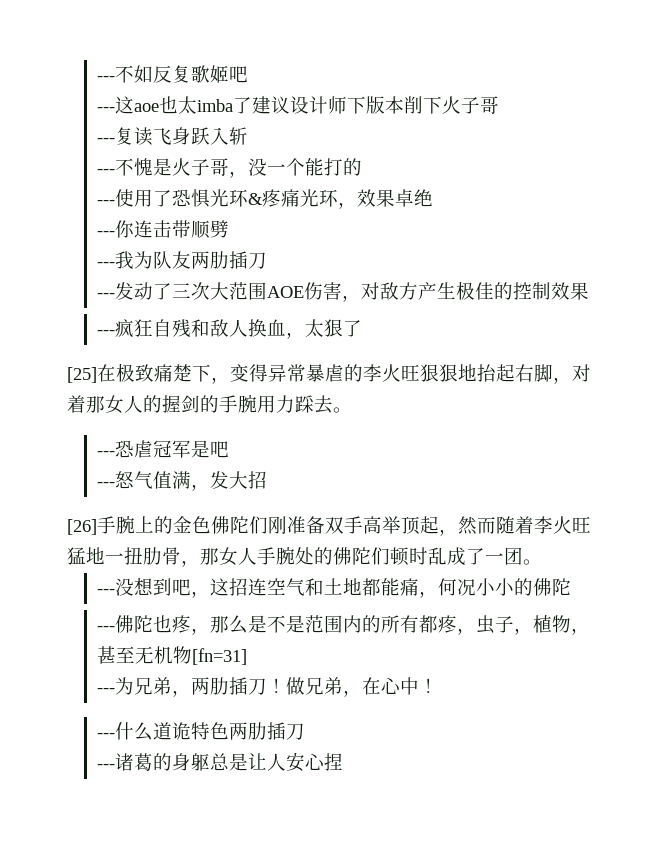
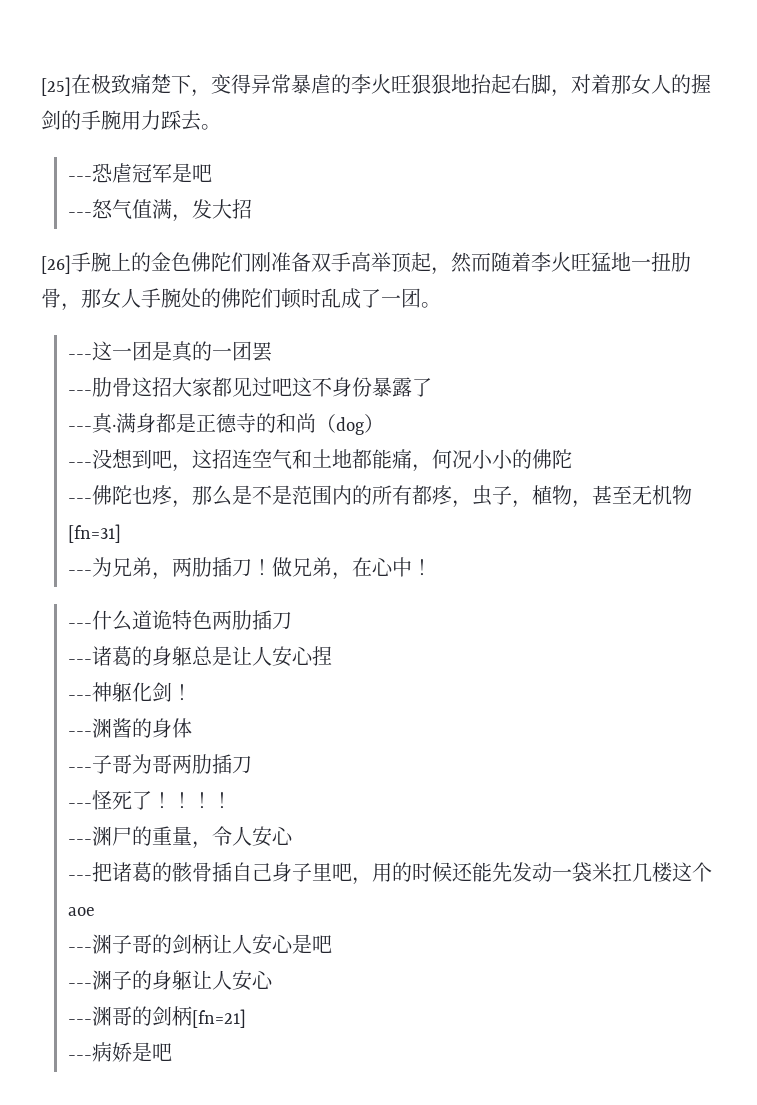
[97,65,249,83] [97,96,500,114] [97,127,249,146] [97,158,363,178] [97,189,434,209] [97,220,230,239] [97,251,268,269] [97,281,590,302] [97,319,363,339] ---不如反复歌姬吧 // ---这aoe也太imba了建议设计师下版本削下火子哥 // ---复读飞身跃入斩 // ---不愧是火子哥，没一个能打的 // ---使用了恐惧光环&疼痛光环，效果卓绝 // ---你连击带顺劈 // ---我为队友两肋插刀 // ---发动了三次大范围AOE伤害，对敌方产生极佳的控制效果 // ---疯狂自残和敌人换血，太狠了 // -> (41, 86) none
(542, 562) none -> [67,341,272,362] [67,377,432,397] [67,413,384,435] // ---这一团是真的一团罢 // ---肋骨这招大家都见过吧这不身份暴露了 // ---真·满身都是正德寺的和尚（dog）
(344, 762) none -> [67,682,192,702] [67,718,192,738] [67,754,252,774] [67,790,232,810] [67,826,294,849] [67,862,712,885] [67,907,95,916] [67,934,332,955] [67,970,274,991] [67,1006,246,1028] [67,1042,172,1062] // ---神躯化剑！ // ---渊酱的身体 // ---子哥为哥两肋插刀 // ---怪死了！！！！ // ---渊尸的重量，令人安心 // ---把诸葛的骸骨插自己身子里吧，用的时候还能先发动一袋米扛几楼这个aoe // ---渊子哥的剑柄让人安心是吧 // ---渊子的身躯让人安心 // ---渊哥的剑柄[fn=21] // ---病娇是吧

